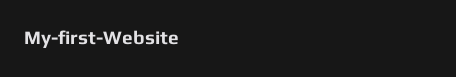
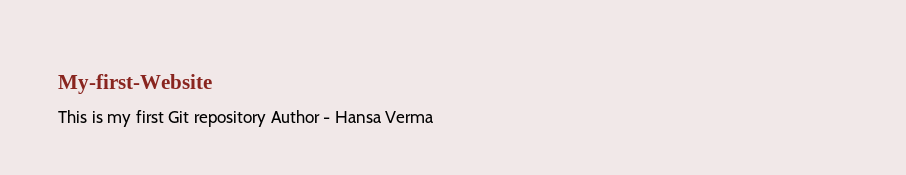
(179, 39) none -> [58,110,435,127] // This is my first Git repository Author - Hansa Verma

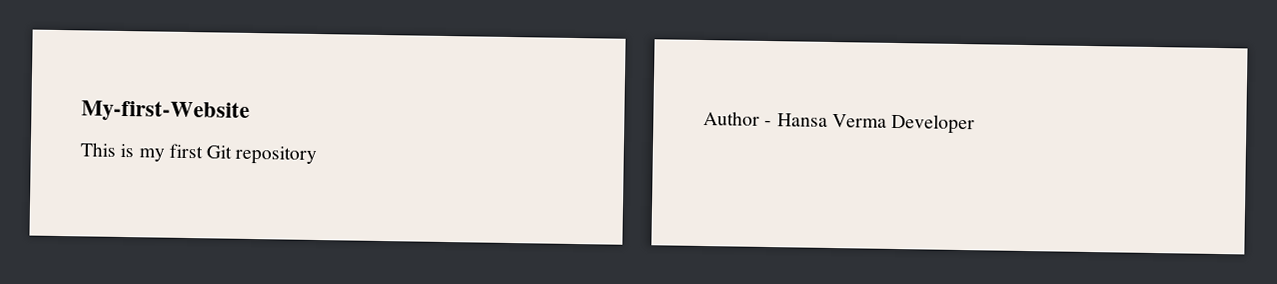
(266, 119) none -> (318, 155) //
(435, 117) none -> [891,113,976,135] Developer

